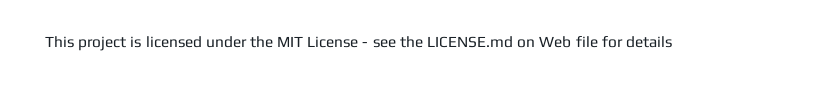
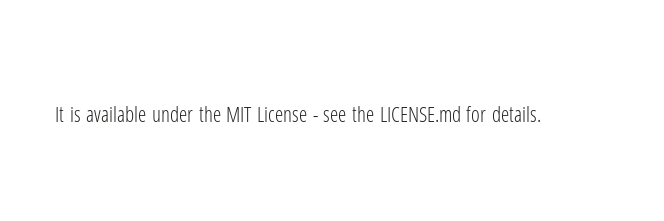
[45,36,202,51] This project is licensed -> [55,106,147,122] It is available
[517,36,672,48] on Web file for details -> [466,106,542,122] for details.

